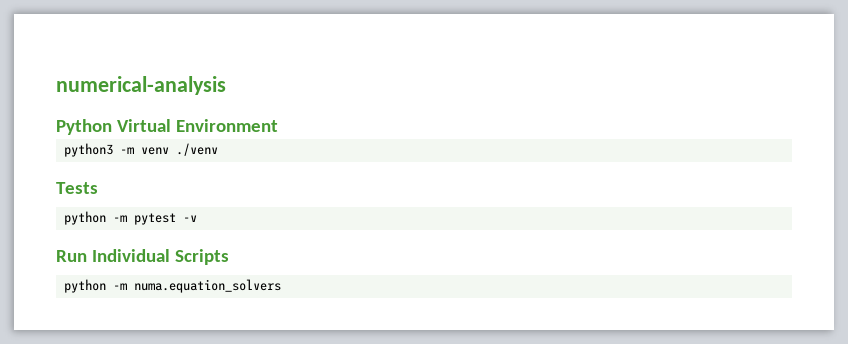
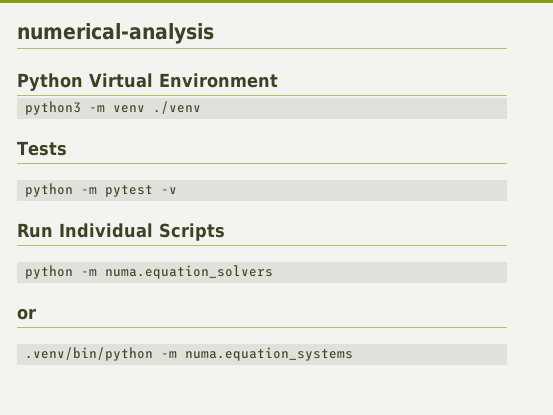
(282, 286) none -> [17,308,36,320] [24,347,353,361] // or // .venv/bin/python -m numa.equation_systems

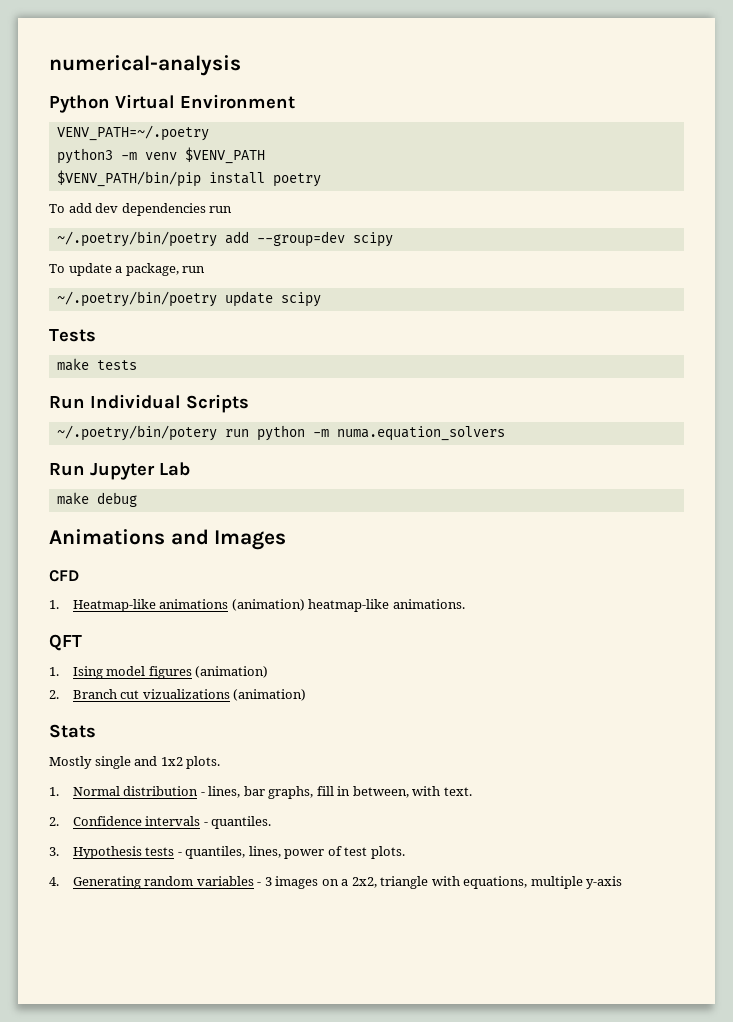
(278, 80) none -> [56,125,209,141] // VENV_PATH=~/.poetry
[152,101,201,114] [17,141,67,156] [24,183,177,197] ./venv // Tests // python -m pytest -v -> [184,147,265,164] [56,170,321,187] [49,203,233,216] [56,231,393,247] [49,263,206,276] [56,291,321,307] [49,329,96,342] [56,358,137,371] $VENV_PATH // $VENV_PATH/bin/pip install poetry // To add dev dependencies run // ~/.poetry/bin/poetry add --group=dev scipy // To update a package, run // ~/.poetry/bin/poetry update scipy // Tests // make tests
(225, 232) none -> [56,425,249,441] ~/.poetry/bin/potery run
[17,308,36,320] [24,347,353,361] or // .venv/bin/python -m numa.equation_systems -> [49,462,190,480] [56,492,137,507] [49,529,287,550] [49,570,79,582] [49,599,465,612] [49,634,82,651] [49,666,269,679] [49,689,307,701] [49,724,96,738] [49,756,221,769] [49,786,472,799] [49,816,272,829] [49,846,405,859] [49,876,623,889] Run Jupyter Lab // make debug // Animations and Images // CFD // 1. Heatmap-like animations (animation) heatmap-like animations. // QFT // 1. Ising model figures (animation) // 2. Branch cut vizualizations (animation) // Stats // Mostly single and 1x2 plots. // 1. Normal distribution - lines, bar graphs, fill in between, with text. // 2. Confidence intervals - quantiles. // 3. Hypothesis tests - quantiles, lines, power of test plots. // 4. Generating random variables - 3 images on a 2x2, triangle with equations, multiple y-axis

